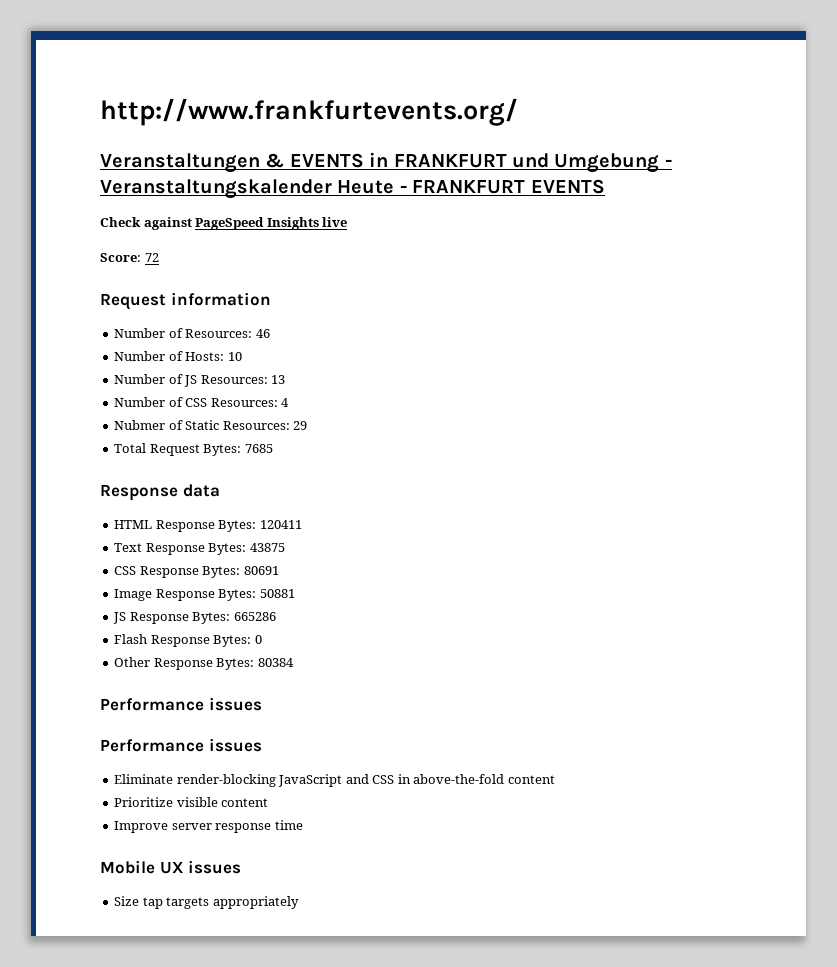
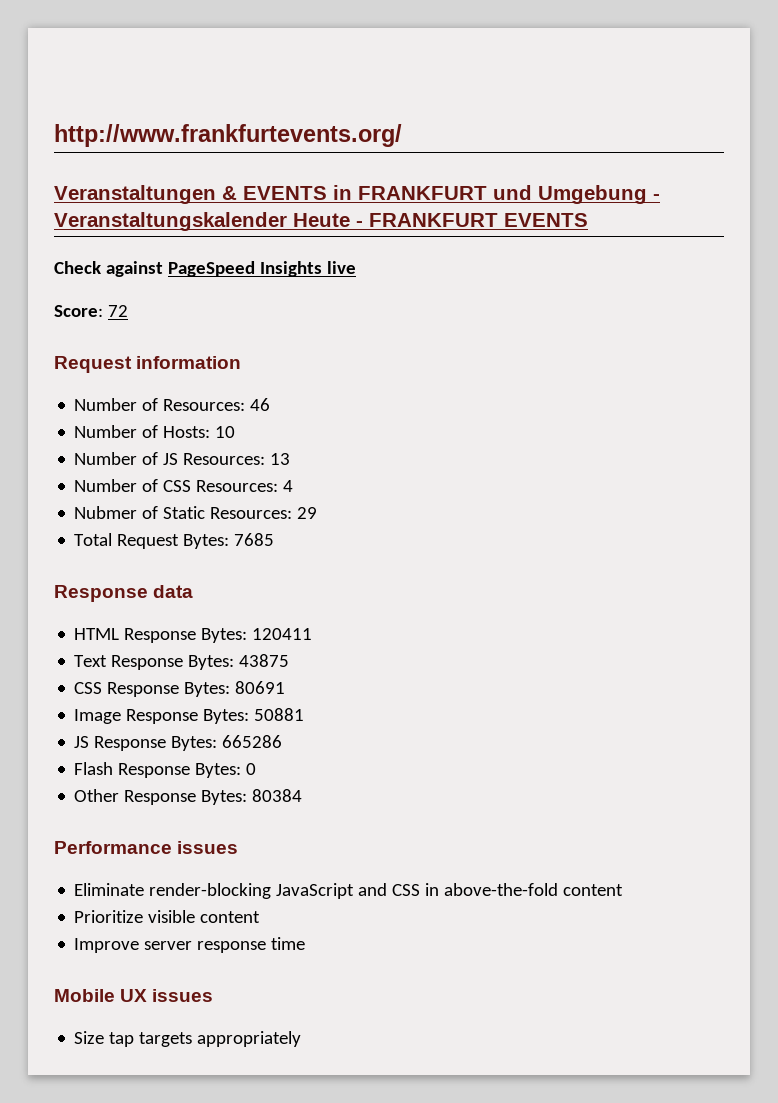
[100,738,262,752] // Performance issues -> (239, 847) none

